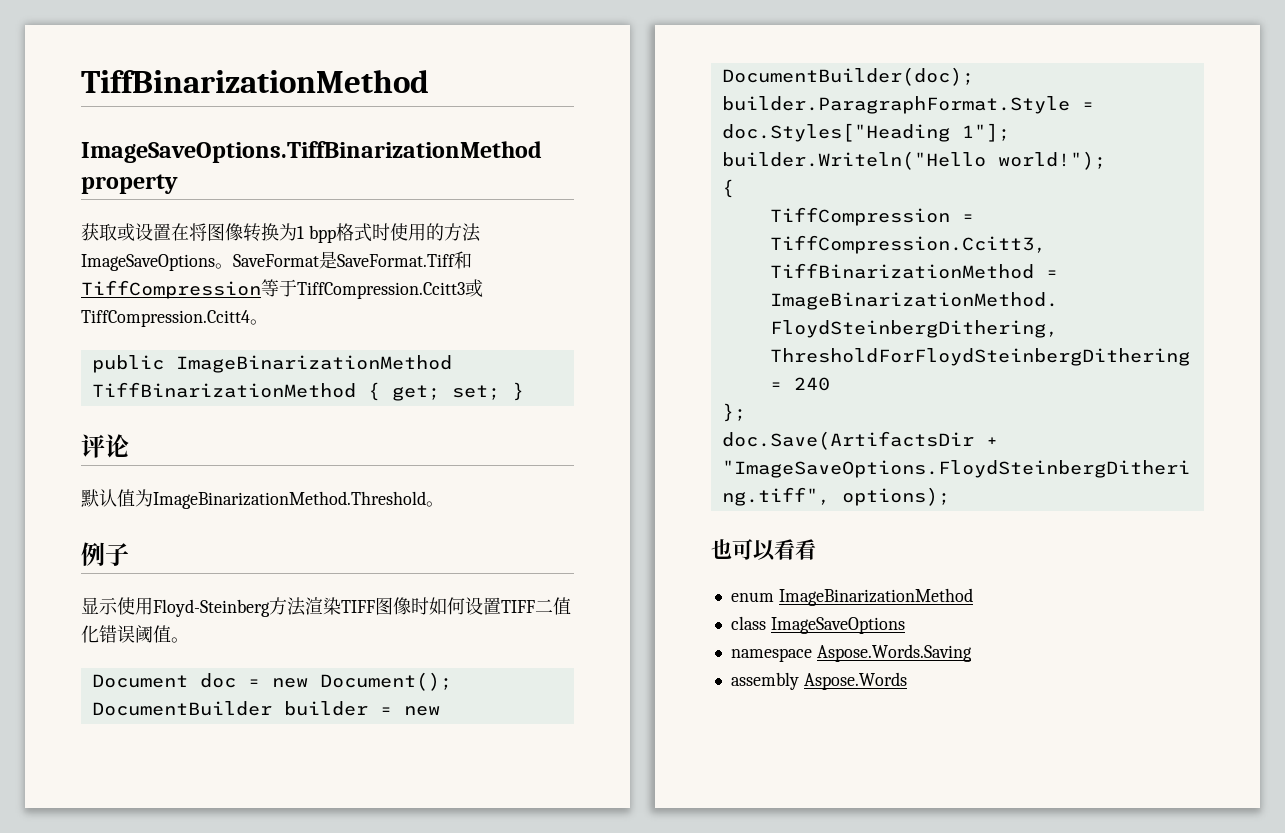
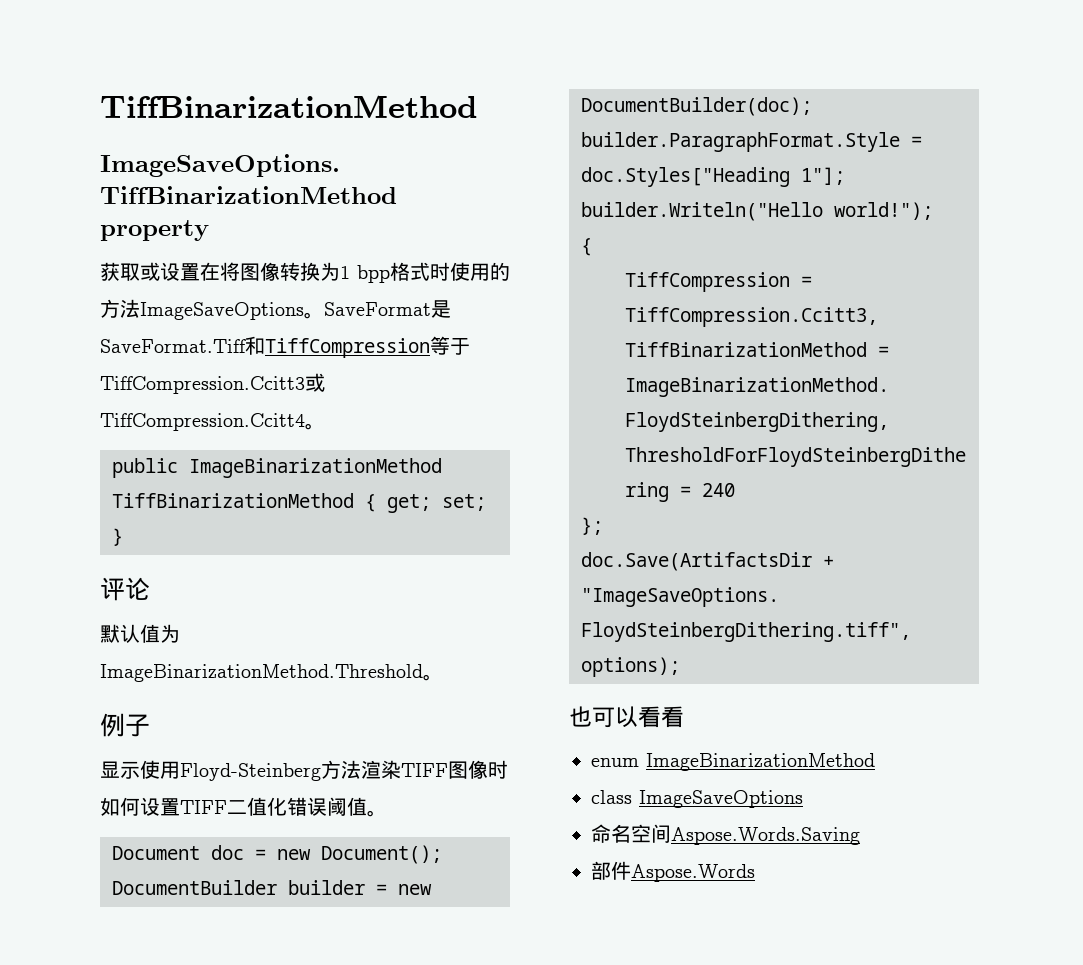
[730,648,812,662] namespace -> [591,824,671,843] 命名空间
[730,672,799,690] assembly -> [591,861,631,880] 部件

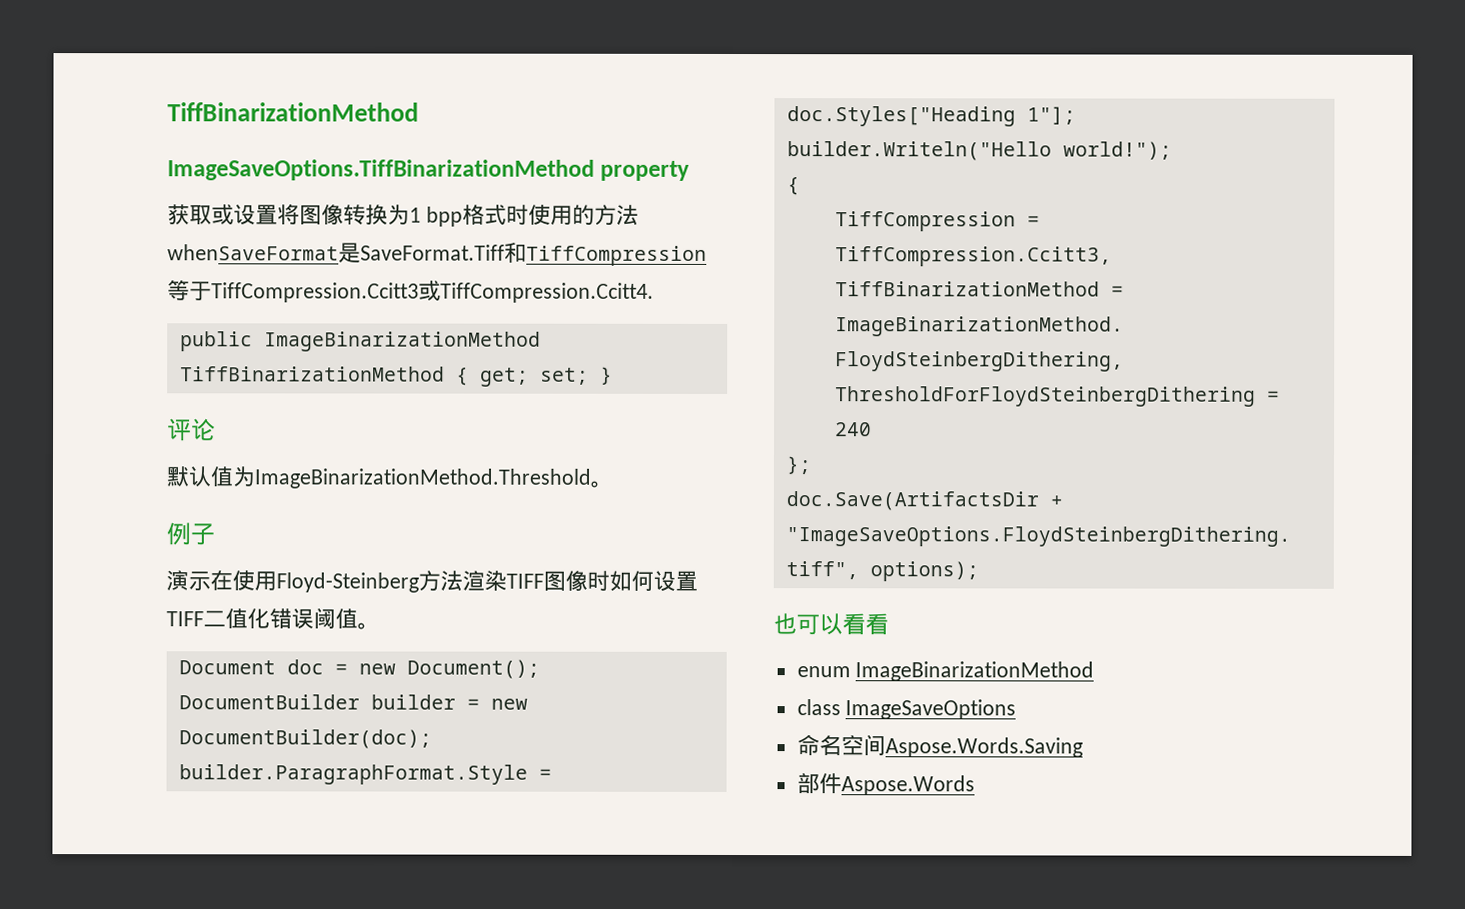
[200,262,220,281] 在 -> (278, 214) none
[140,302,431,320] ImageSaveOptions。SaveFormat -> [167,244,339,261] whenSaveFormat
[100,413,325,431] TiffCompression.Ccitt4。 -> [440,282,654,303] TiffCompression.Ccitt4.
[100,761,140,779] 显示 -> [166,570,233,592] 演示在

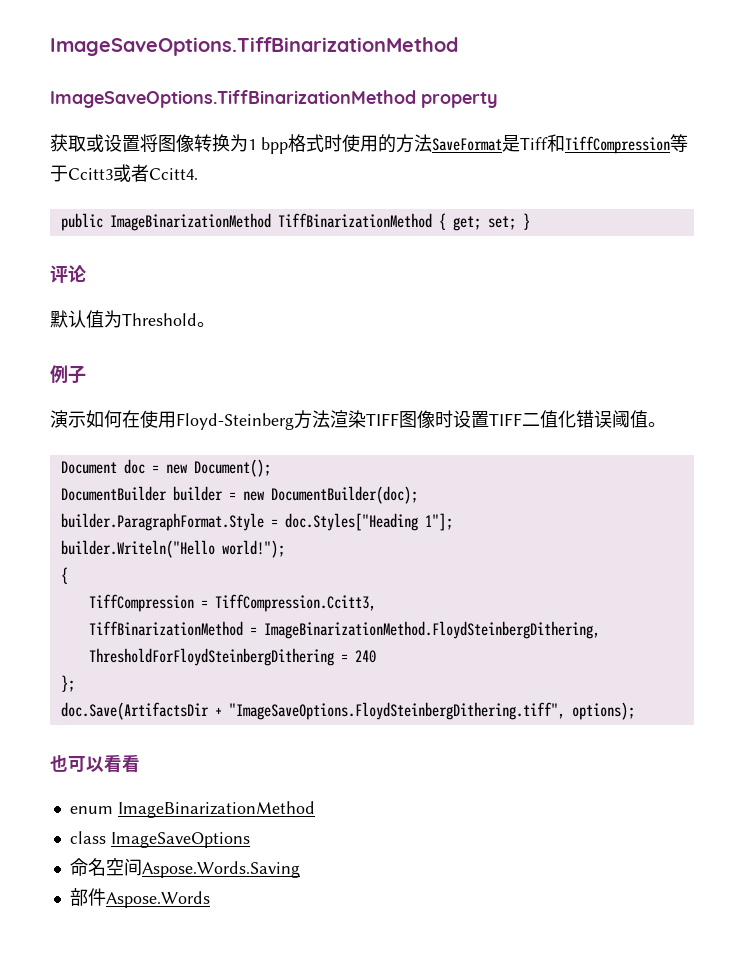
[167,102,419,122] TiffBinarizationMethod -> [50,37,458,56] ImageSaveOptions.TiffBinarizationMethod
[167,242,707,266] [167,280,654,303] whenSaveFormat是SaveFormat.Tiff和TiffCompression等于TiffCompression.Ccitt3或TiffCompression.Ccitt4. -> [432,134,688,154] [50,164,198,182] SaveFormat是Tiff和TiffCompression等于Ccitt3或者Ccitt4.
[254,468,591,489] ImageBinarizationMethod.Threshold -> [122,313,197,326] Threshold
(211, 581) none -> [86,410,122,428] 如何
[609,570,654,592] 如何 -> (453, 419) none

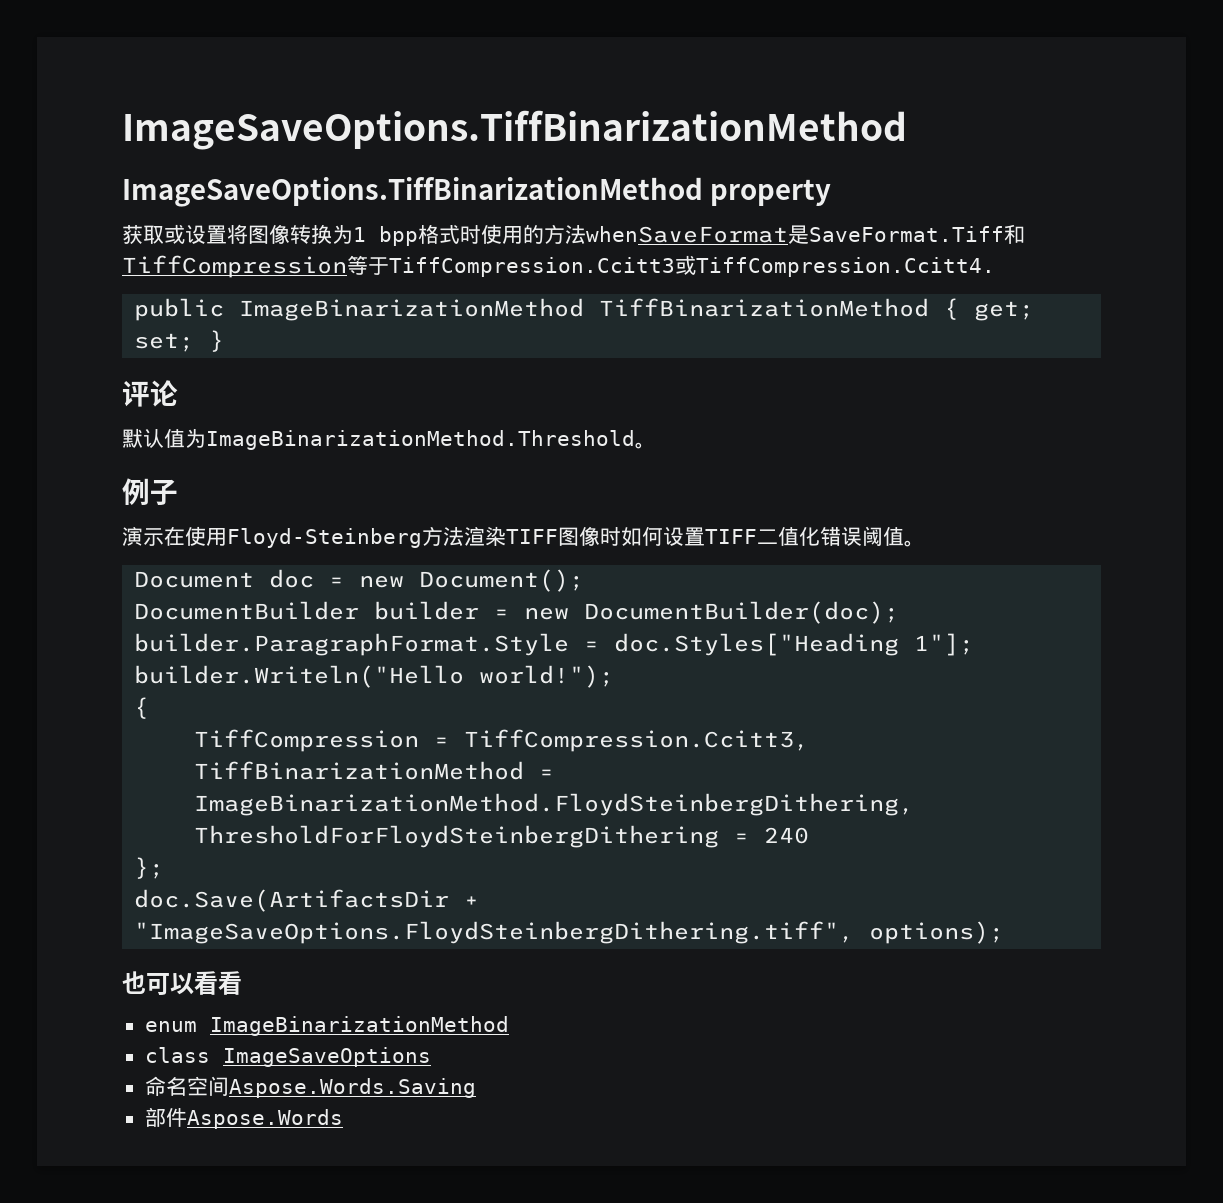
[432,134,688,154] [50,164,198,182] SaveFormat是Tiff和TiffCompression等于Ccitt3或者Ccitt4. -> [586,224,1025,244] [122,255,995,278] whenSaveFormat是SaveFormat.Tiff和TiffCompression等于TiffCompression.Ccitt3或TiffCompression.Ccitt4.
[122,313,197,326] Threshold -> [206,430,635,450] ImageBinarizationMethod.Threshold
[86,410,122,428] 如何 -> (164, 537) none
(453, 419) none -> [621,527,663,546] 如何

